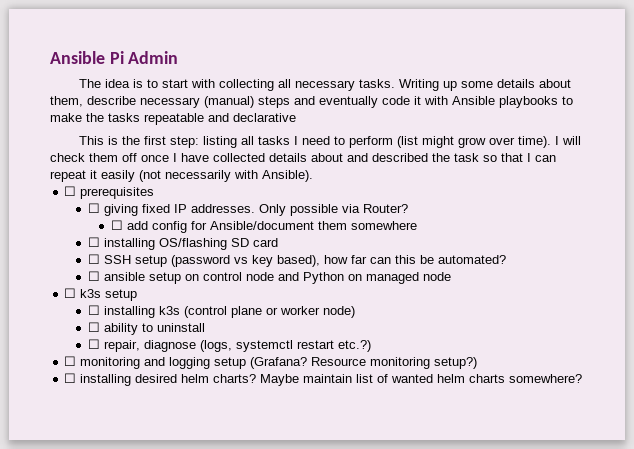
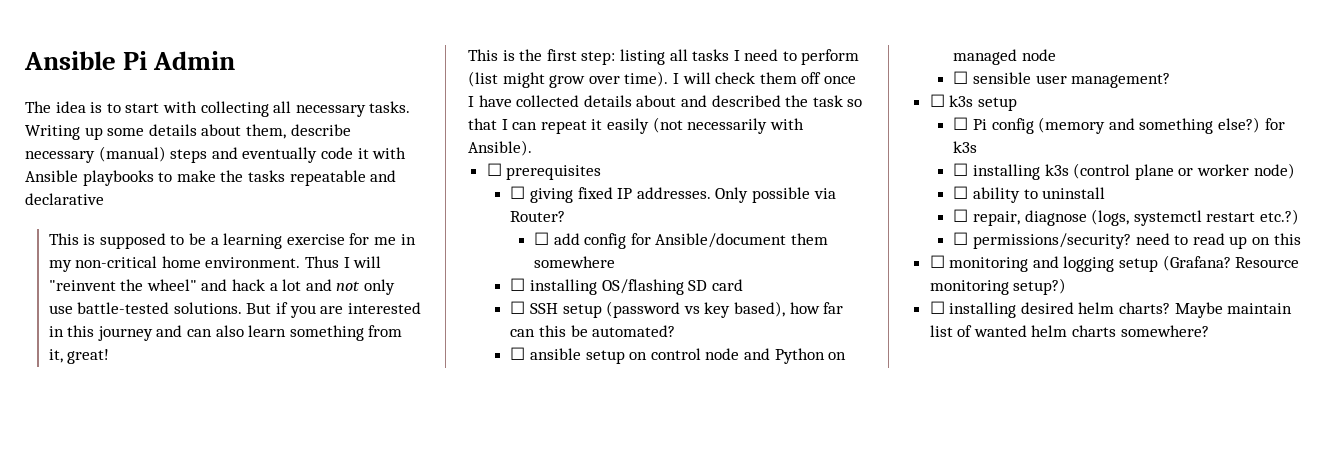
(296, 117) none -> [48,233,416,249] [48,256,382,272] [48,279,396,295] [48,302,421,318] [48,325,403,341] [48,349,110,364] // This is supposed to be a learning exercise for me in my non-critical home environment. Thus I will "reinvent the wheel" and hack a lot and not only use battle-tested solutions. But if you are interested in this journey and can also learn something from it, great!
(451, 276) none -> [953,71,1171,88] // ☐ sensible user management?
(138, 295) none -> [953,117,1285,134] [953,141,978,153] // ☐ Pi config (memory and something else?) for k3s
(371, 346) none -> [953,232,1301,249] // ☐ permissions/security? need to read up on this

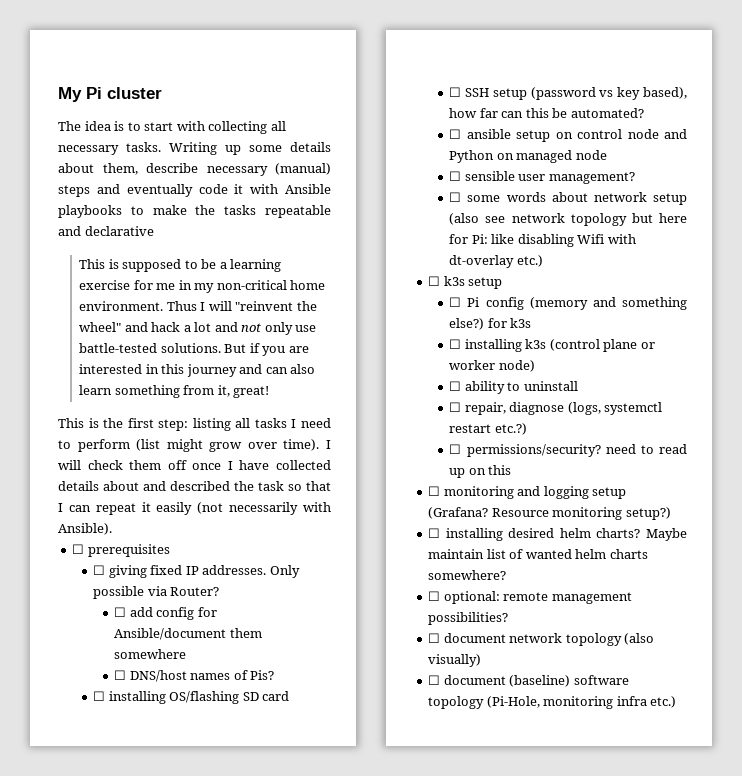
[24,51,236,70] Ansible Pi Admin -> [58,87,162,102] My Pi cluster
(616, 262) none -> [114,670,275,682] // ☐ DNS/host names of Pis?
(1171, 80) none -> [449,192,687,205] [449,213,687,226] [449,234,636,247] [449,255,543,268] // ☐ some words about network setup (also see network topology but here for Pi: like disabling Wifi with dt-overlay etc.)
(1209, 331) none -> [428,591,632,604] [428,612,509,625] [428,633,655,646] [428,654,482,667] [428,675,629,687] [428,696,677,709] // ☐ optional: remote management possibilities? // ☐ document network topology (also visually) // ☐ document (baseline) software topology (Pi-Hole, monitoring infra etc.)

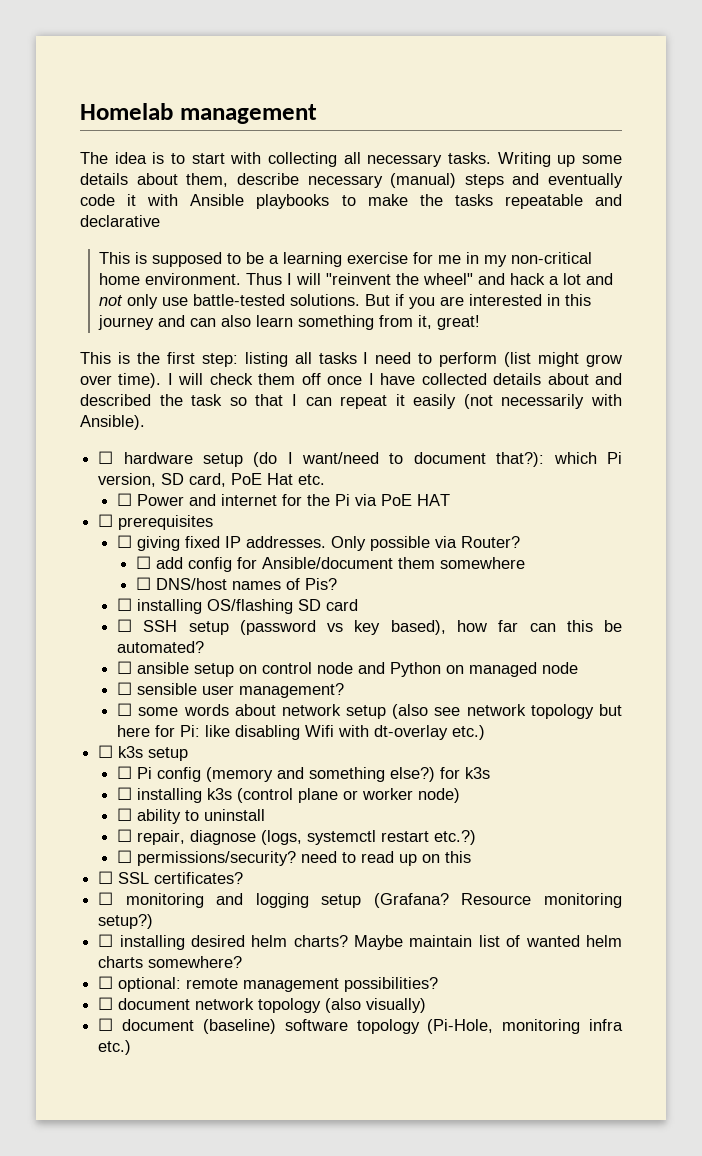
[58,87,162,102] My Pi cluster -> [80,103,317,124] Homelab management
(112, 529) none -> [98,451,622,467] [98,473,326,487] [117,493,451,506] // ☐ hardware setup (do I want/need to document that?): which Pi version, SD card, PoE Hat etc. // ☐ Power and internet for the Pi via PoE HAT
(512, 470) none -> [98,871,244,884] // ☐ SSL certificates?

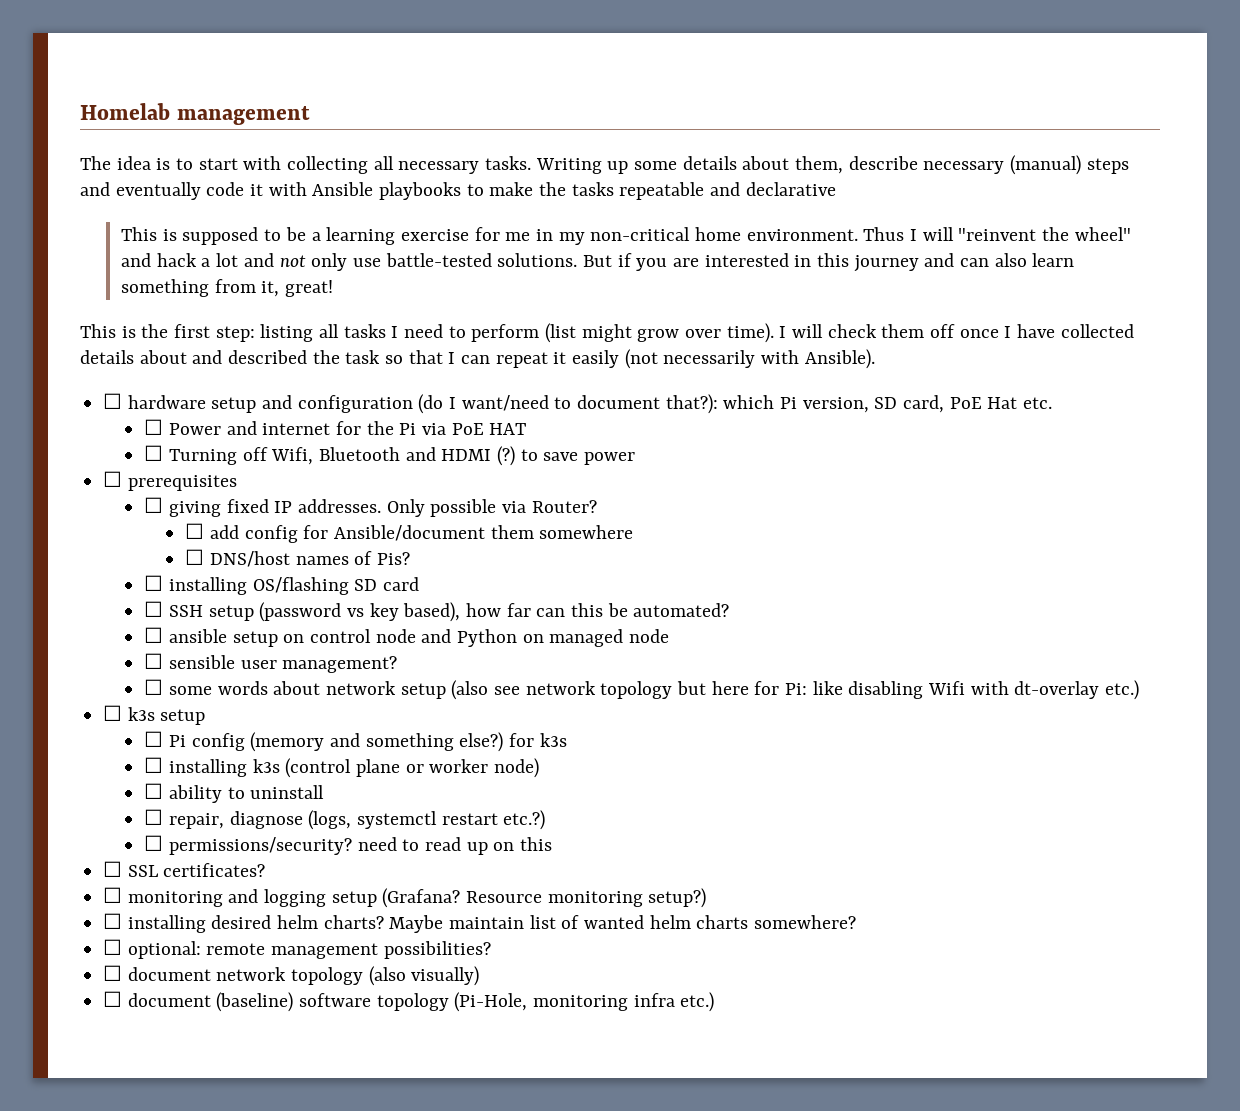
(243, 460) none -> [262,395,413,413] and configuration
(451, 500) none -> [144,445,635,466] // ☐ Turning off Wifi, Bluetooth and HDMI (?) to save power

